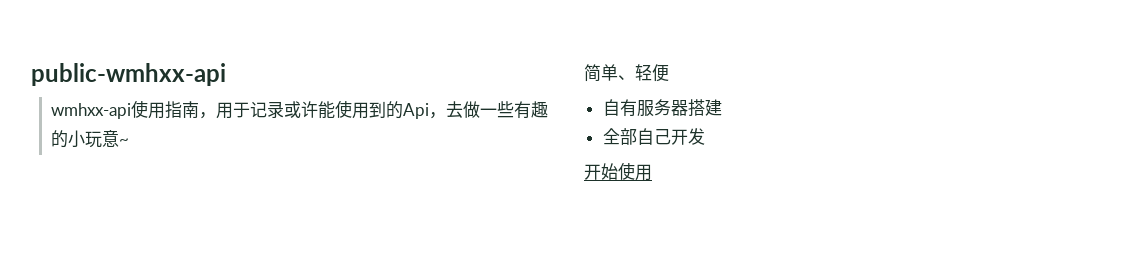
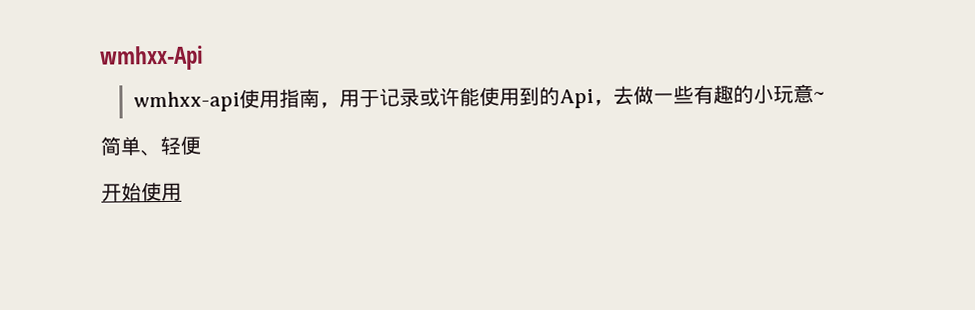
[31,63,226,86] public-wmhxx-api -> [99,45,204,71] wmhxx-Api
[602,99,722,117] [602,128,705,145] // 自有服务器搭建 // 全部自己开发 -> (201, 145) none

